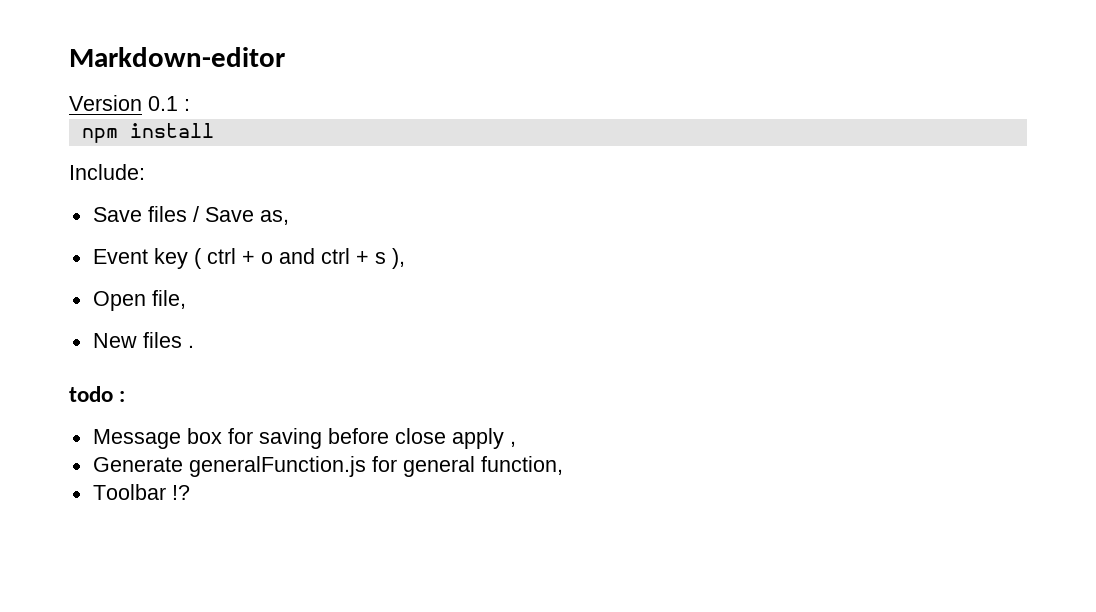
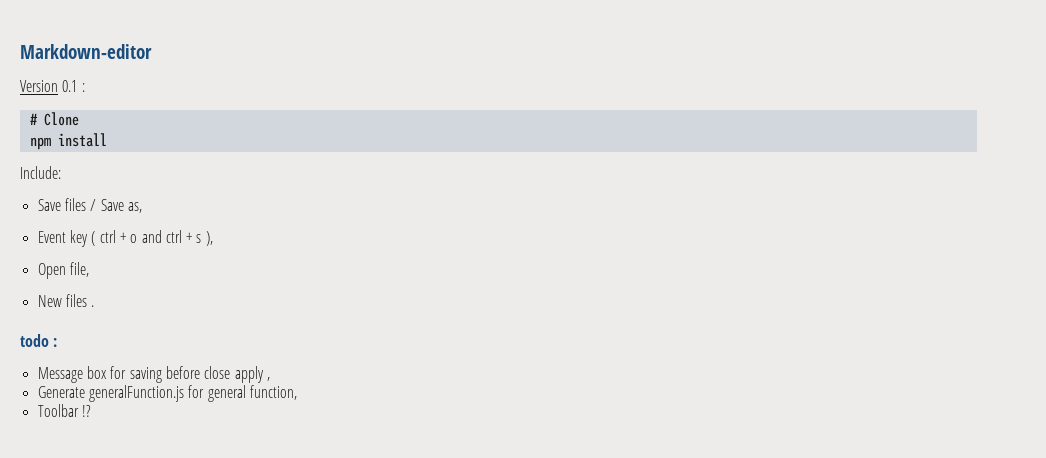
(190, 105) none -> [29,112,79,126] // # Clone

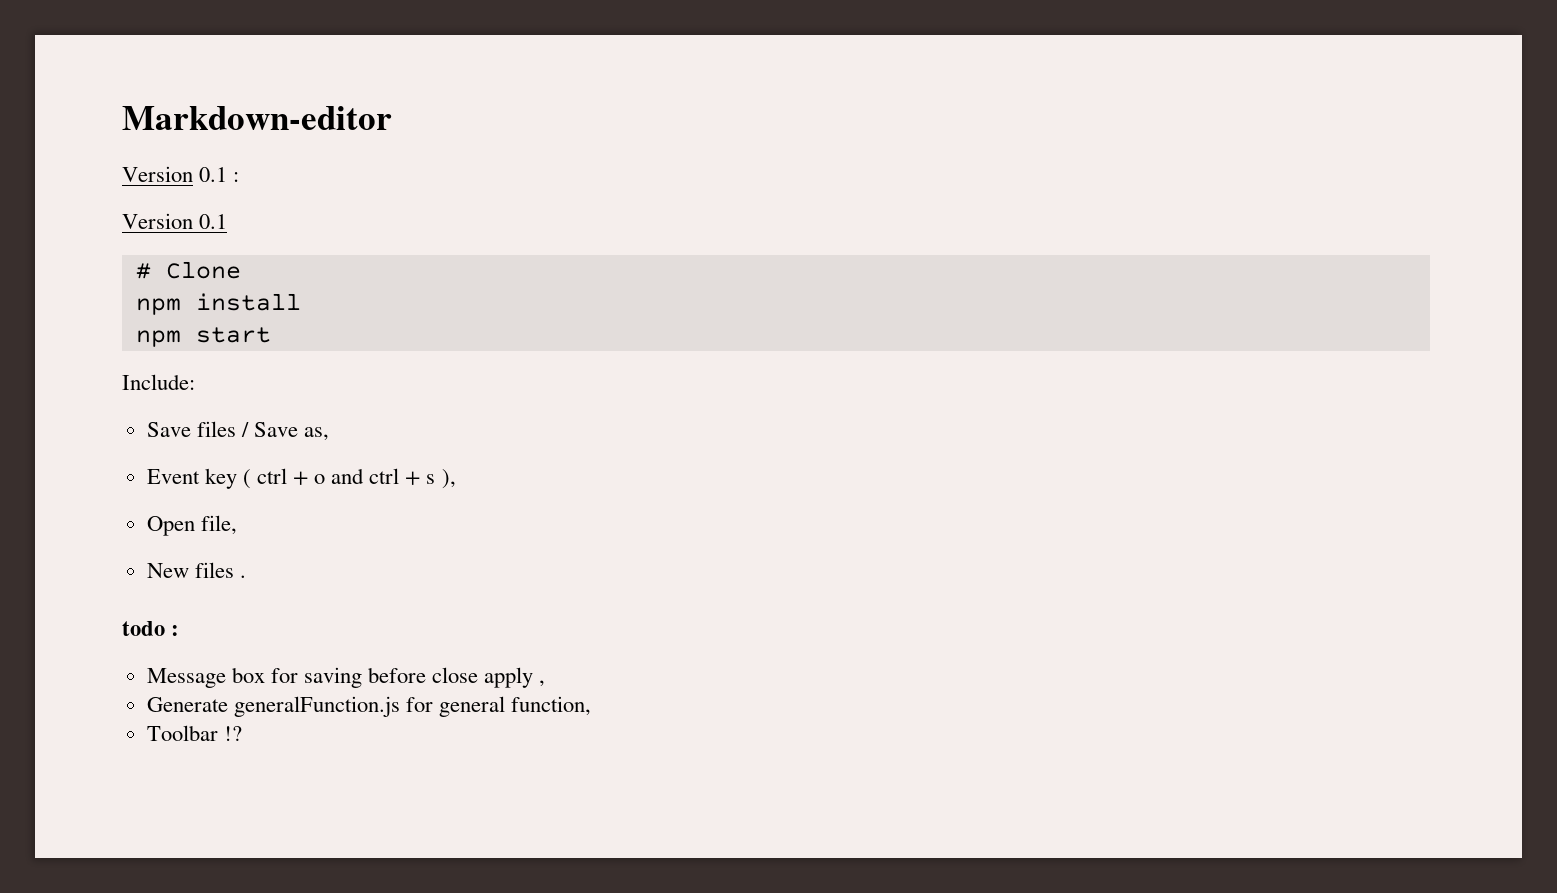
(85, 87) none -> [122,213,228,229] // Version 0.1
(107, 140) none -> [135,327,271,347] // npm start

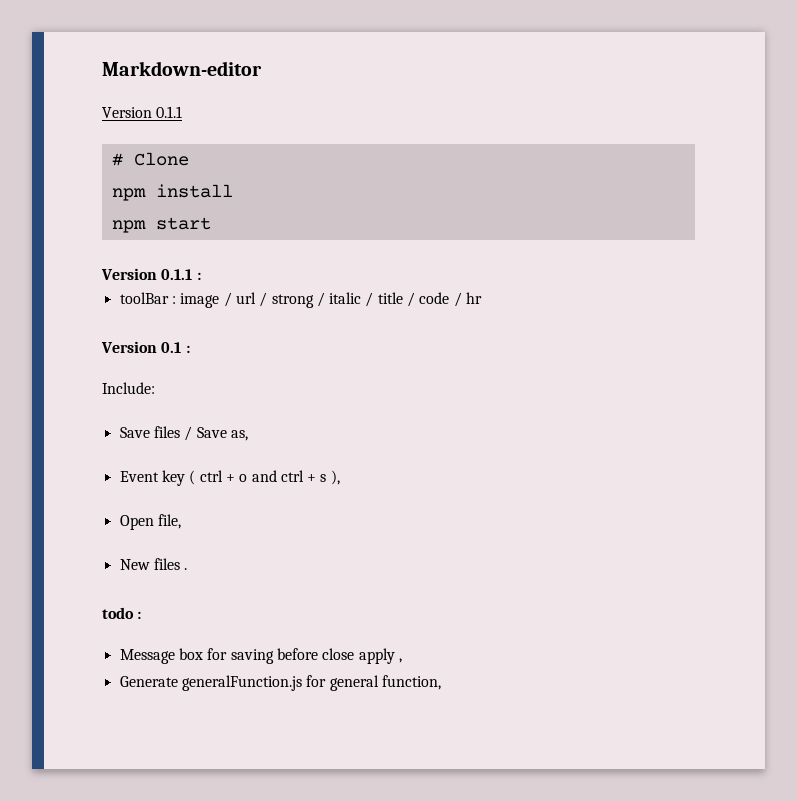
[199,167,240,182] [122,213,228,229] 0.1 : // Version 0.1 -> [156,106,183,118] 0.1.1
(271, 335) none -> [101,268,201,280] [119,292,483,308] [101,341,190,353] // Version 0.1.1 : // toolBar : image / url / strong / italic / title / code / hr // Version 0.1 :
[146,725,242,741] // Toolbar !? -> (441, 682) none

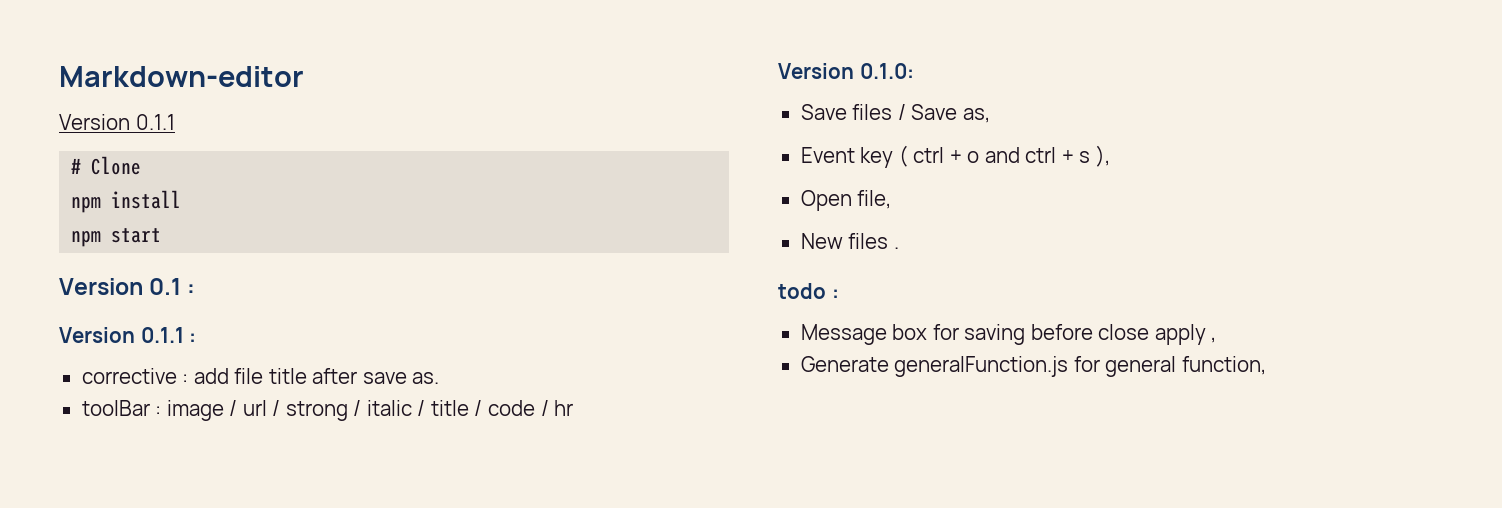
(211, 223) none -> [59,278,196,295] // Version 0.1 :
(201, 276) none -> [81,368,440,384] // corrective : add file title after save as.
[161,342,190,353] [102,382,155,394] 0.1 : // Include: -> [859,63,914,79] 0.1.0:

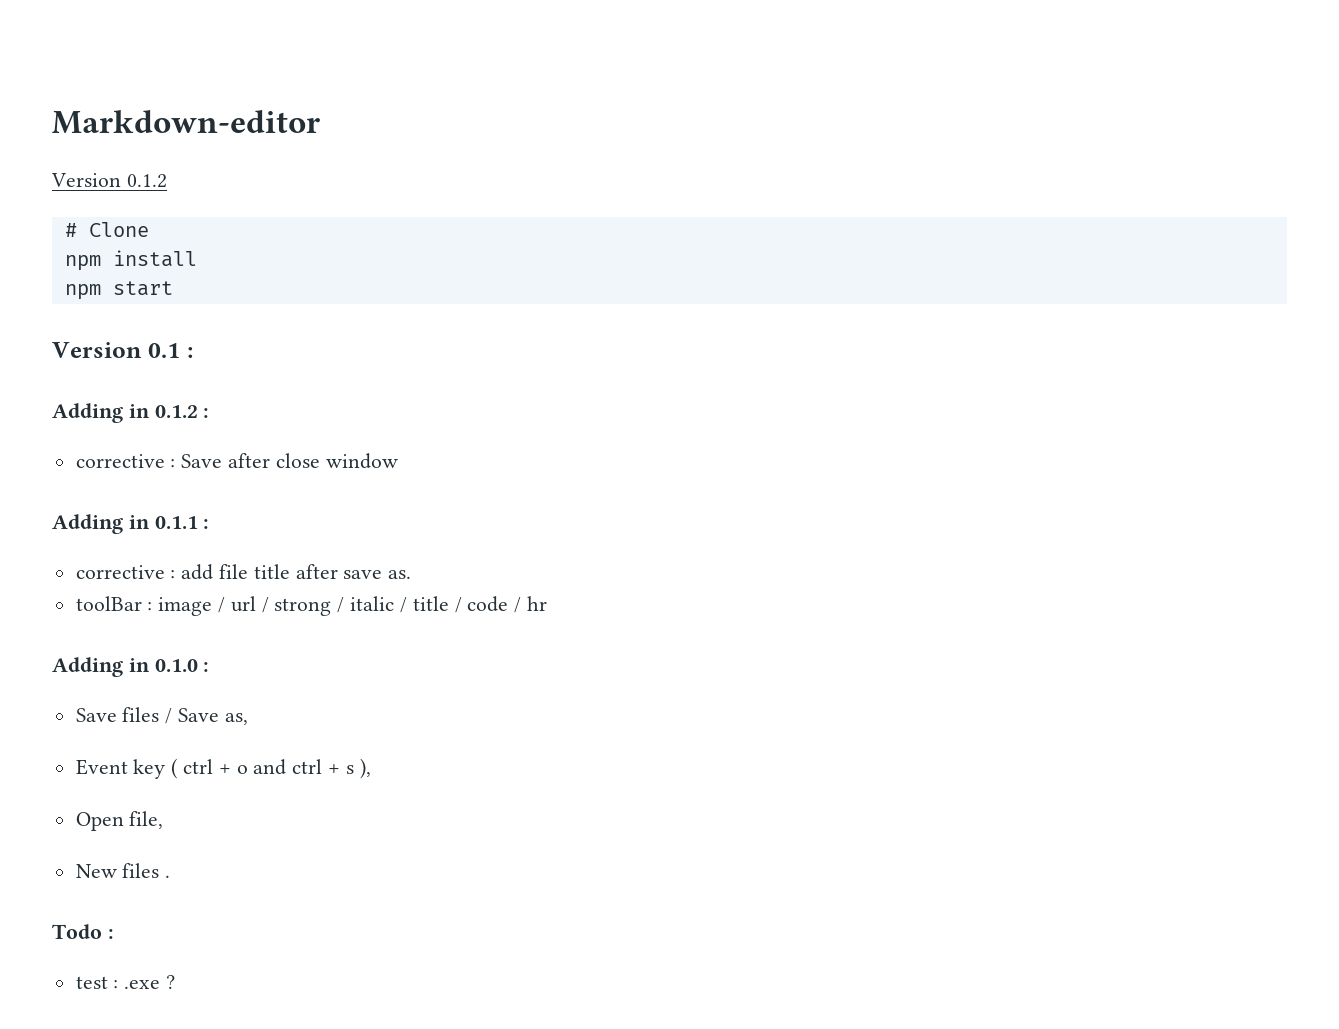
[135,114,175,130] 0.1.1 -> [126,174,167,188] 0.1.2
[59,327,135,343] Version -> [52,403,210,423] [75,453,398,469] [52,514,150,534] Adding in 0.1.2 : // corrective : Save after close window // Adding in
[778,63,914,79] Version 0.1.0: -> [52,657,210,677] Adding in 0.1.0 :
[778,283,839,299] [800,324,1217,345] [800,356,1266,377] todo : // Message box for saving before close apply , // Generate generalFunction.js for general function, -> [52,924,114,939] [75,975,176,989] Todo : // test : .exe ?

